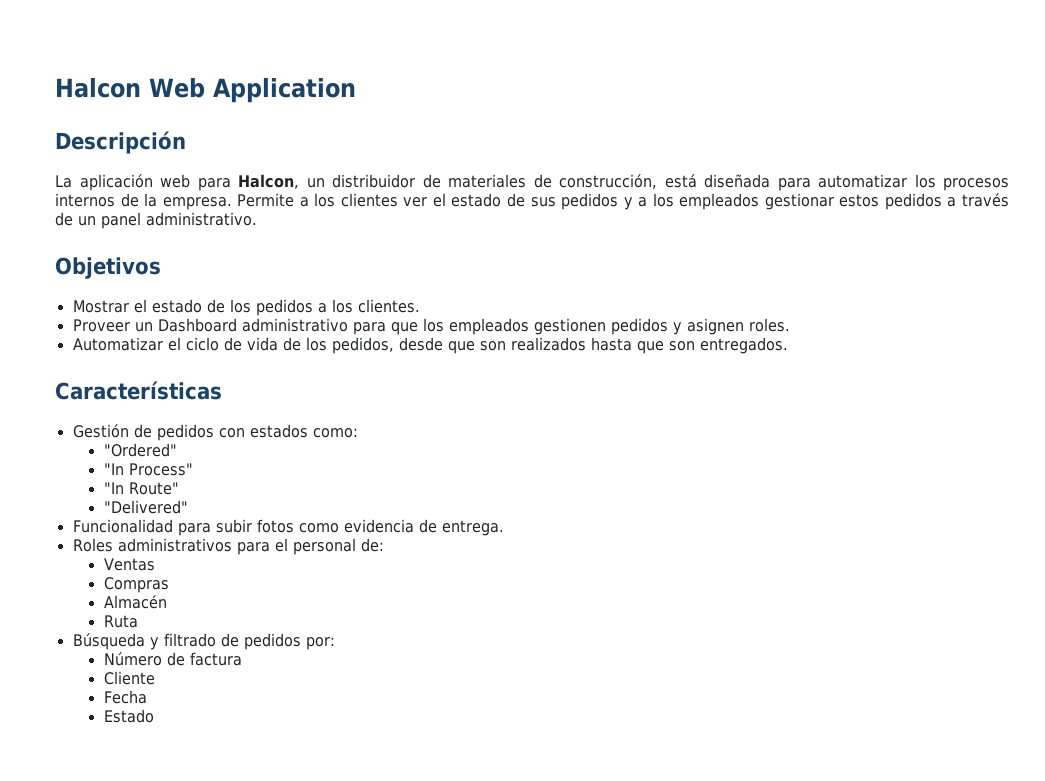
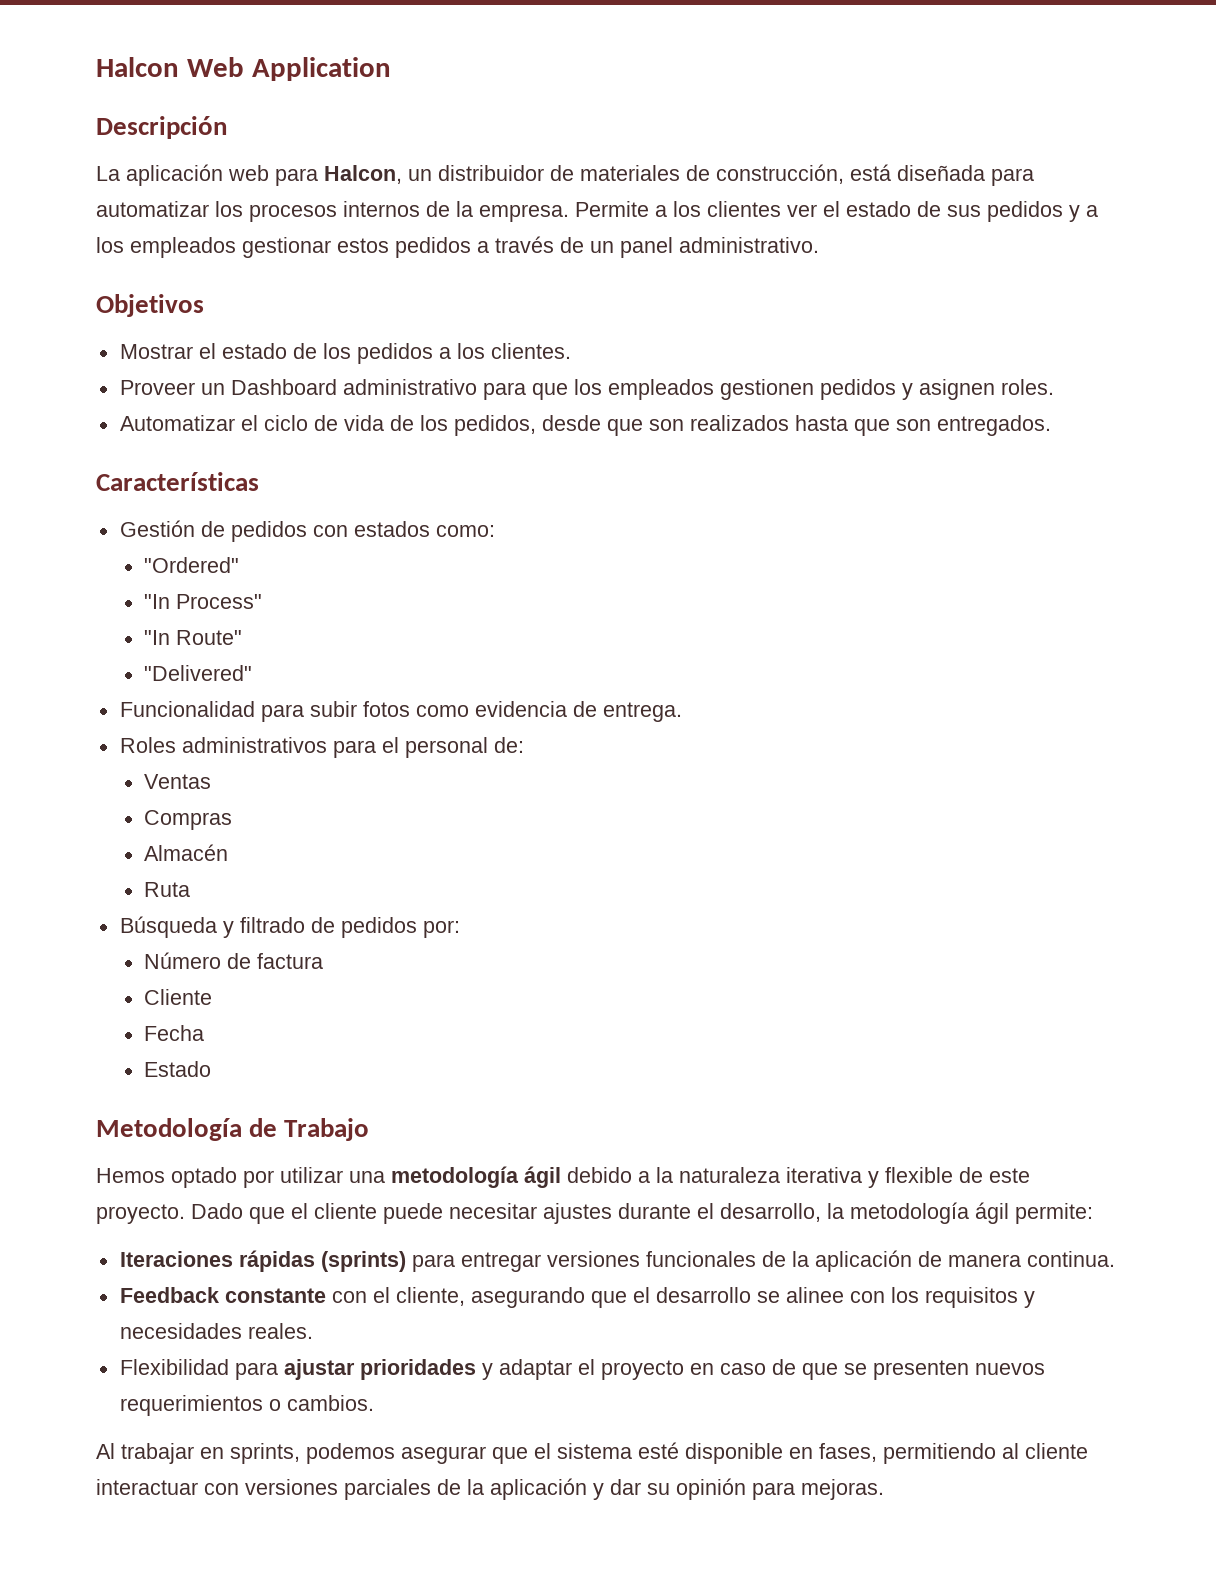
(154, 716) none -> [96,1118,370,1141] [96,1166,1030,1188] [96,1202,1093,1224] [119,1250,1115,1272] [119,1287,1035,1308] [119,1323,313,1339] [119,1359,1045,1380] [119,1395,374,1416] [96,1442,1088,1464] [96,1478,884,1500] // Metodología de Trabajo // Hemos optado por utilizar una metodología ágil debido a la naturaleza iterativa y flexible de este proyecto. Dado que el cliente puede necesitar ajustes durante el desarrollo, la metodología ágil permite: // Iteraciones rápidas (sprints) para entregar versiones funcionales de la aplicación de manera continua. // Feedback constante con el cliente, asegurando que el desarrollo se alinee con los requisitos y necesidades reales. // Flexibilidad para ajustar prioridades y adaptar el proyecto en caso de que se presenten nuevos requerimientos o cambios. // Al trabajar en sprints, podemos asegurar que el sistema esté disponible en fases, permitiendo al cliente interactuar con versiones parciales de la aplicación y dar su opinión para mejoras.

